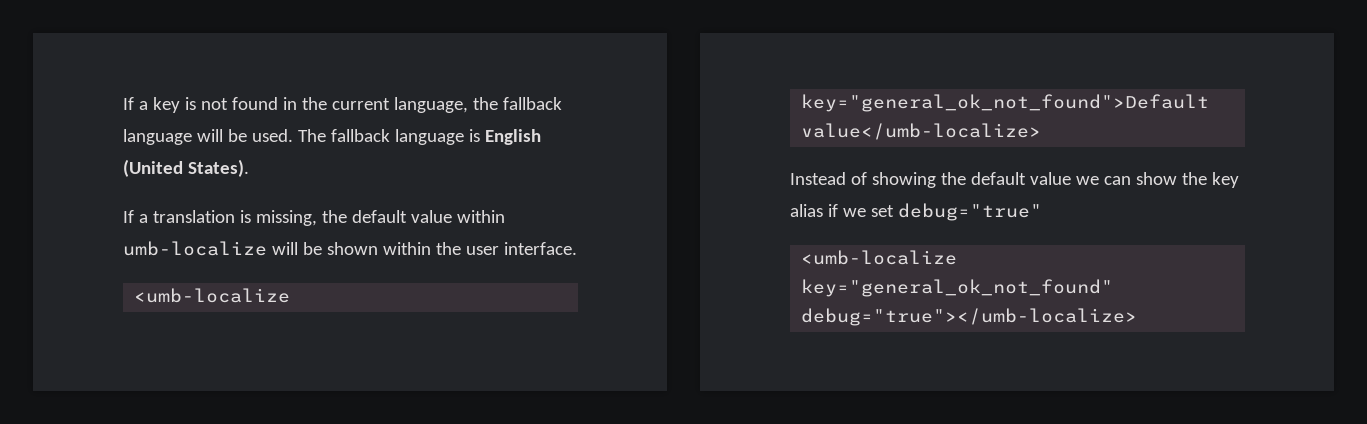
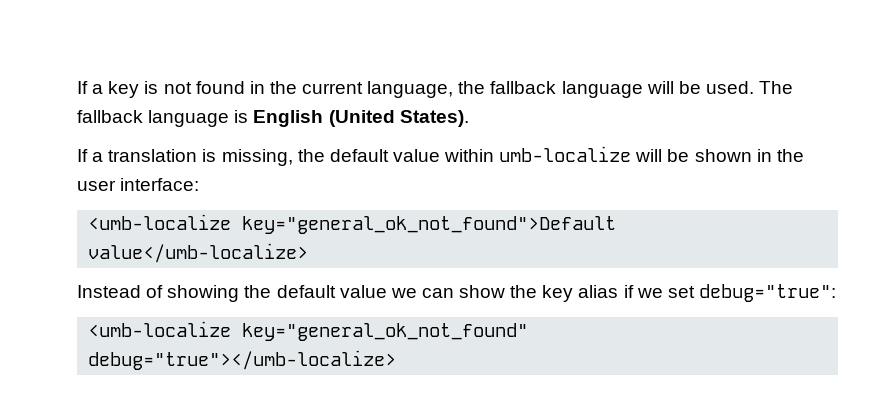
[382,242,431,255] within -> [756,149,772,162] in
[503,242,577,255] interface. -> [120,178,200,191] interface:
[897,203,1042,221] debug="true" -> [698,284,836,302] debug="true":

